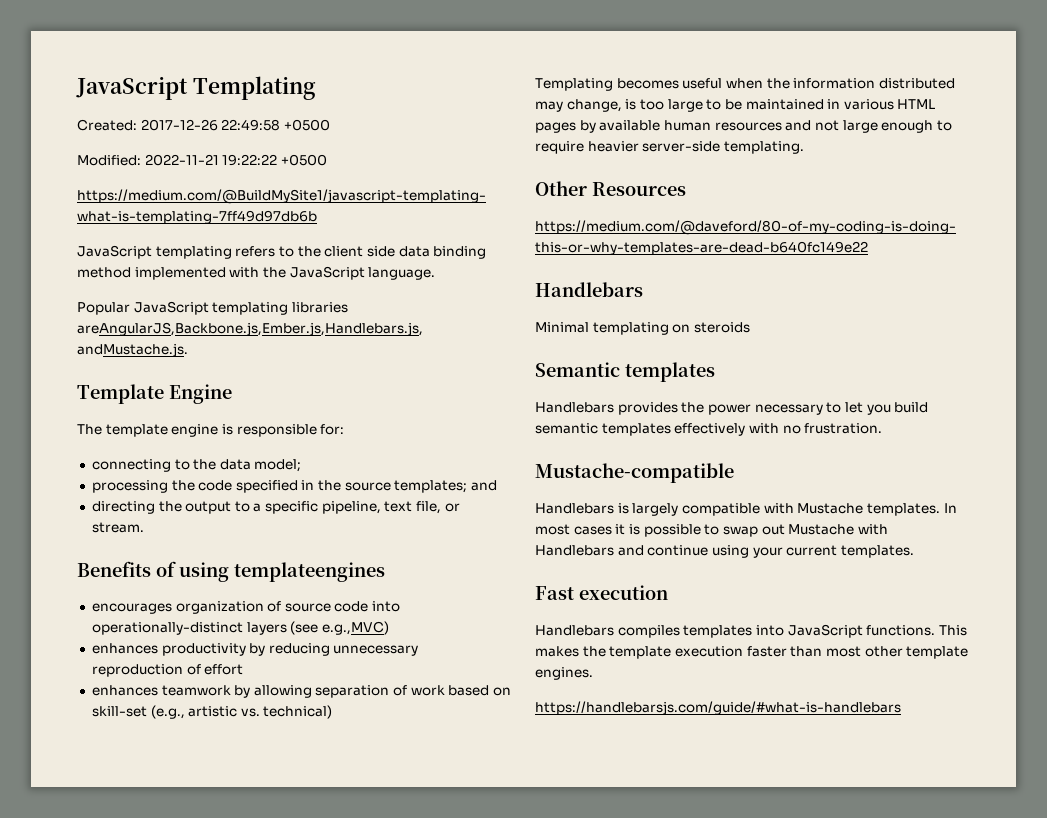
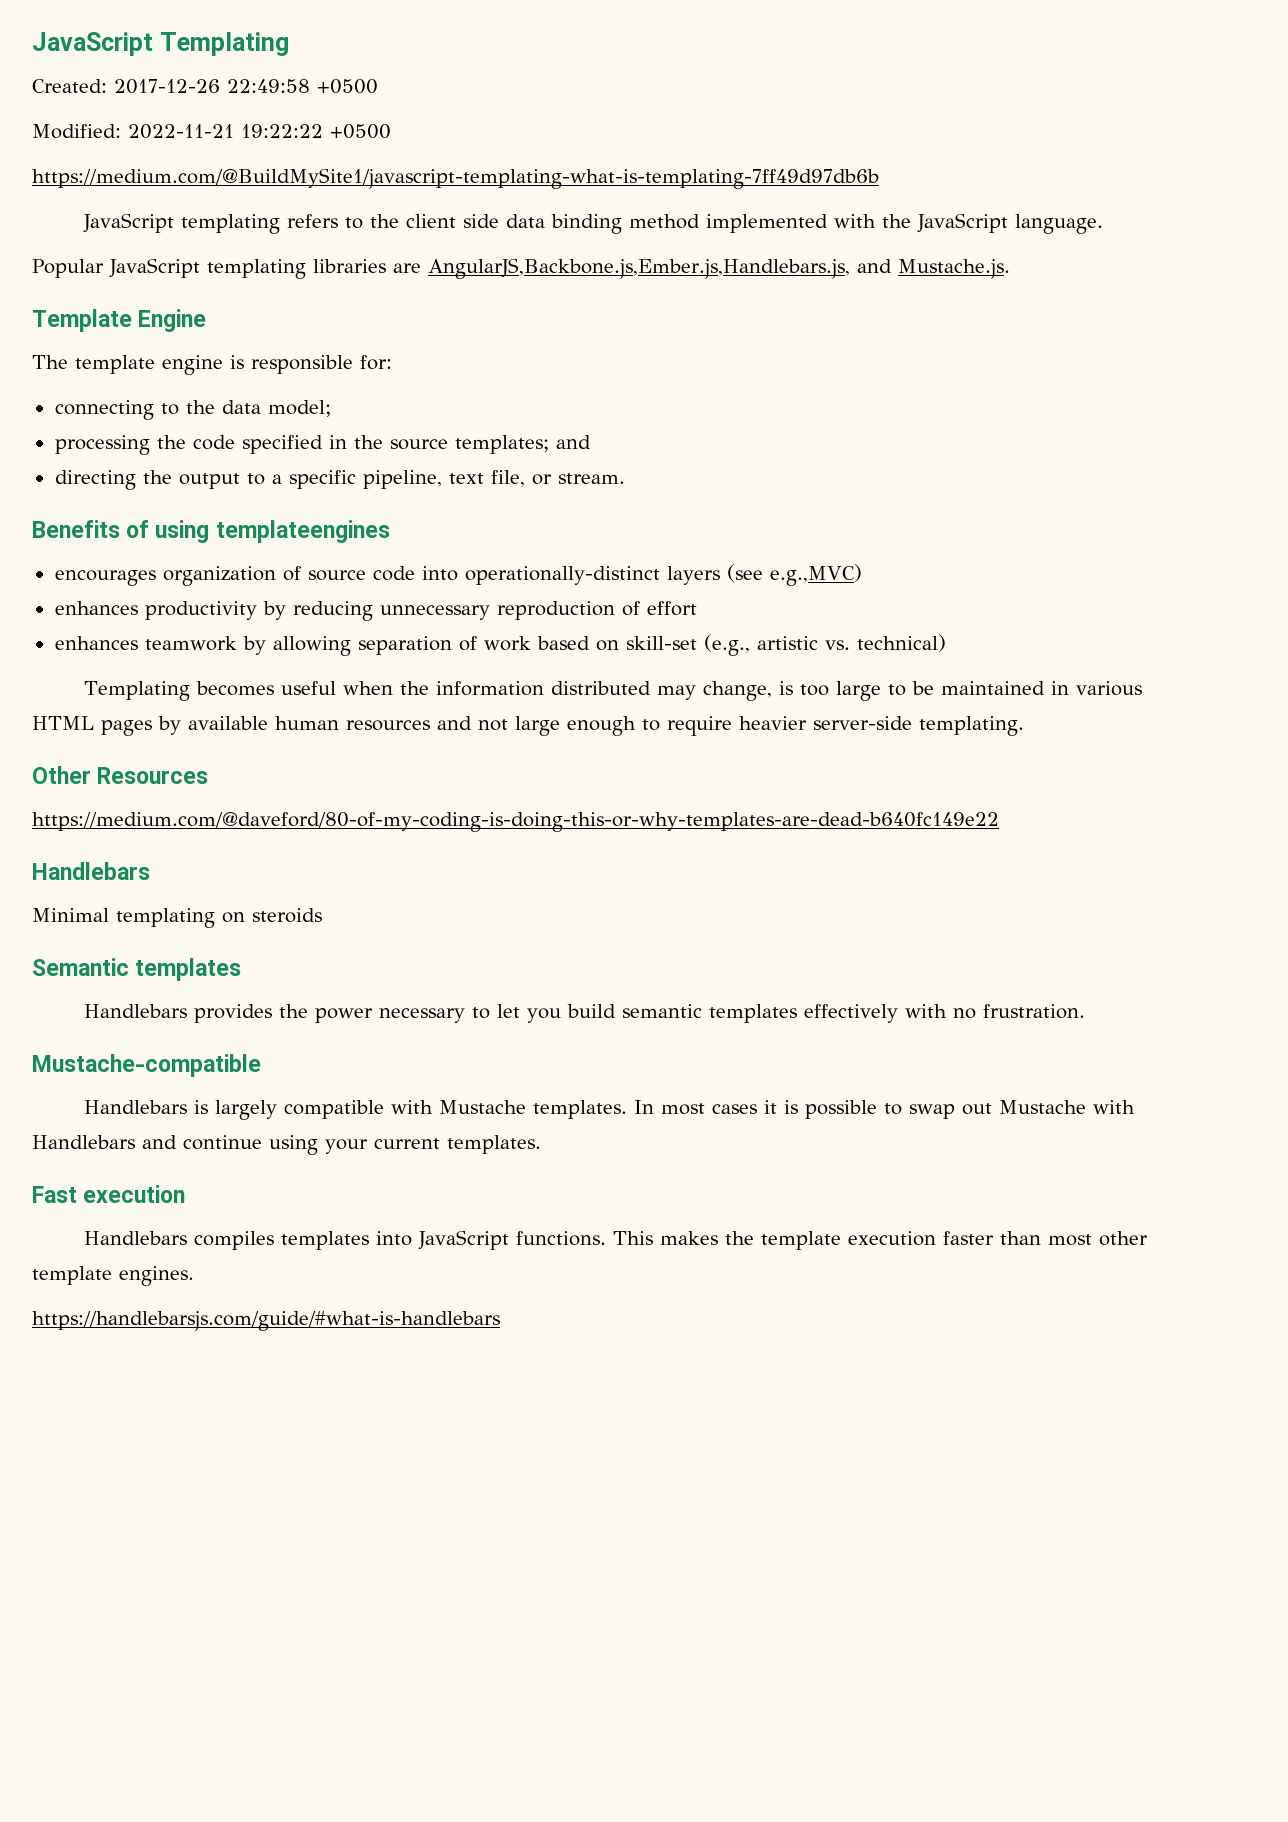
[77,322,423,336] [77,343,188,357] areAngularJS,Backbone.js,Ember.js,Handlebars.js, andMustache.js. -> [392,258,1010,279] are AngularJS,Backbone.js,Ember.js,Handlebars.js, and Mustache.js.

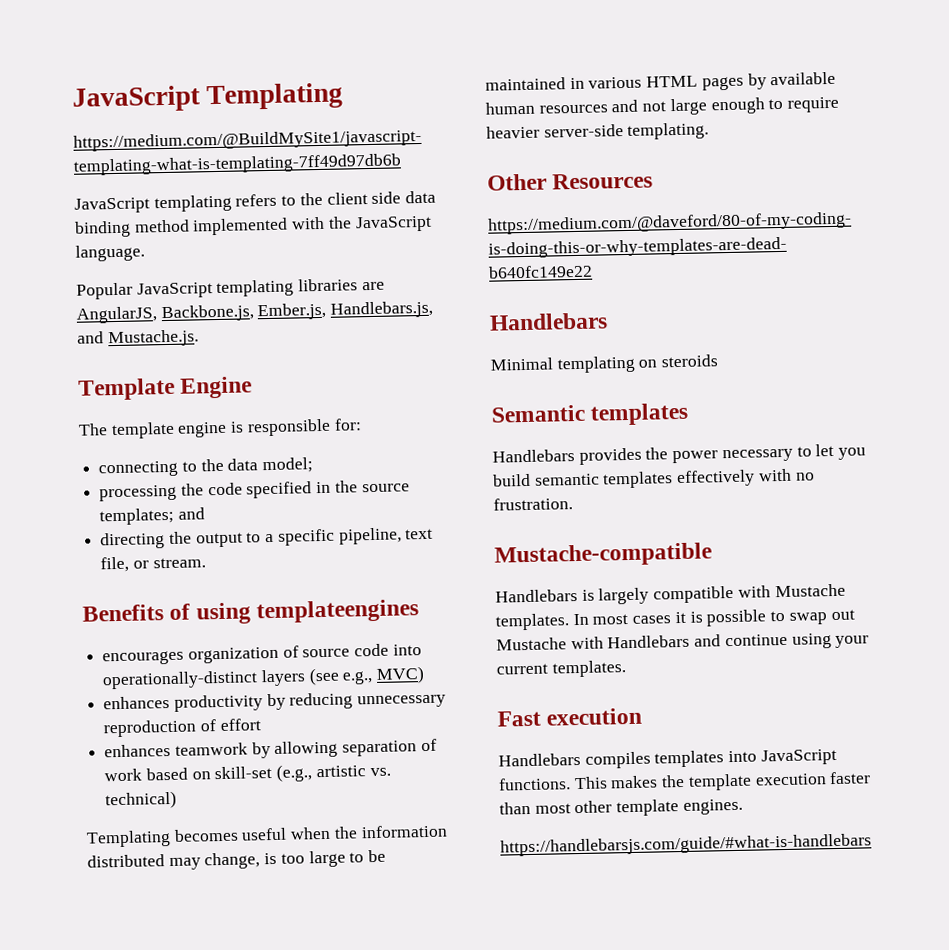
[32,79,378,94] [32,124,391,139] // Created: 2017-12-26 22:49:58 +0500 // Modified: 2022-11-21 19:22:22 +0500 -> (344, 96) none
[427,258,850,279] AngularJS,Backbone.js,Ember.js,Handlebars.js, -> [76,300,434,324] AngularJS, Backbone.js, Ember.js, Handlebars.js,
[769,564,862,586] e.g.,MVC) -> [342,666,426,685] e.g., MVC)

